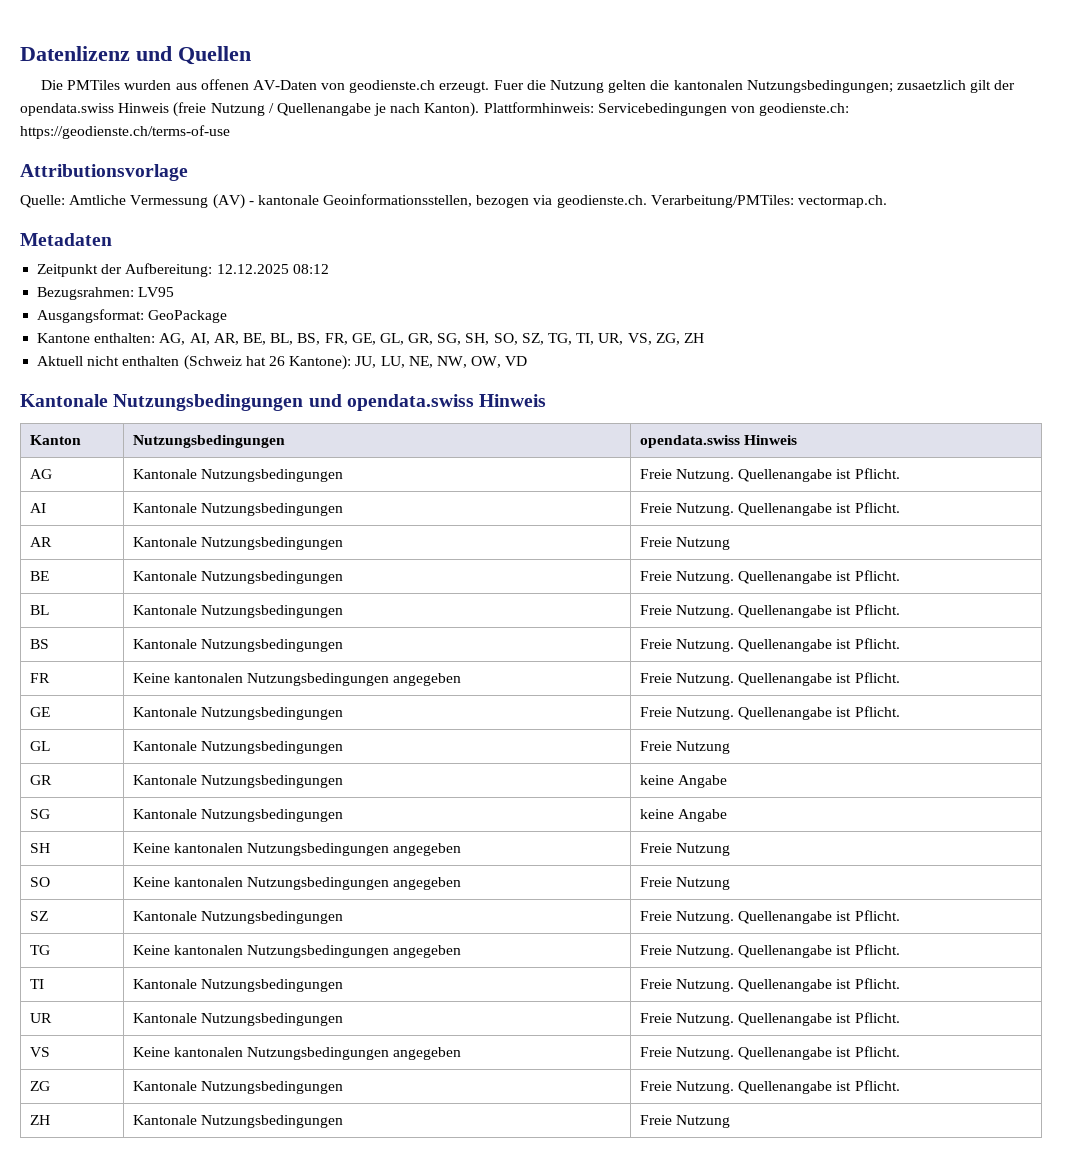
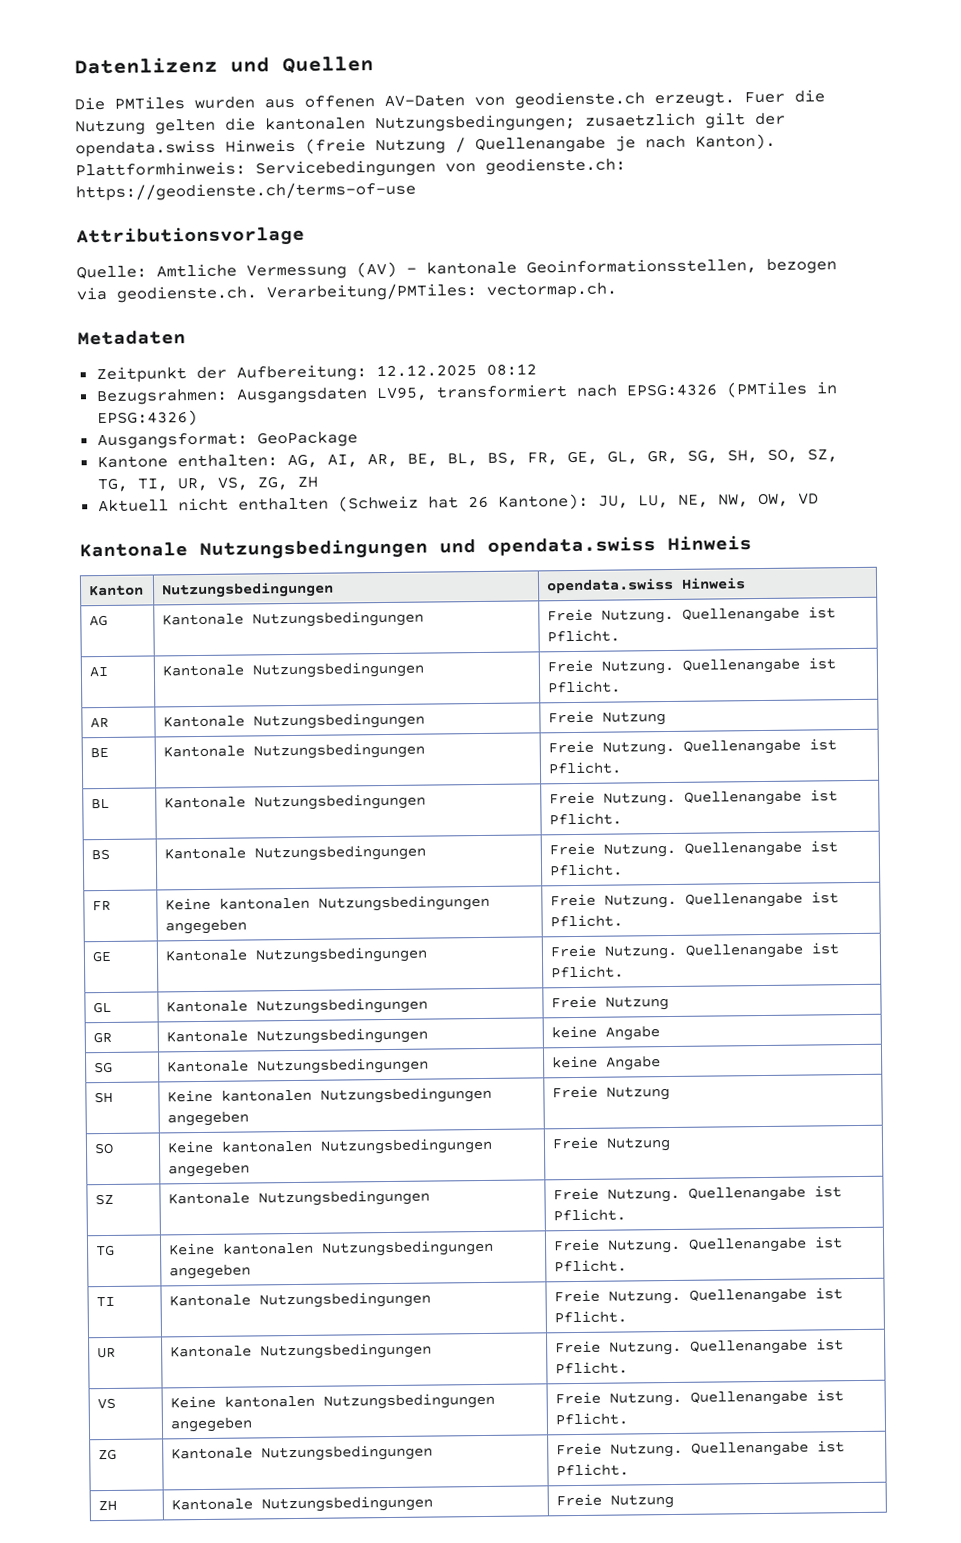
[138,287,175,297] LV95 -> [235,381,838,404] [96,409,198,427] Ausgangsdaten LV95, transformiert nach EPSG:4326 (PMTiles in EPSG:4326)

